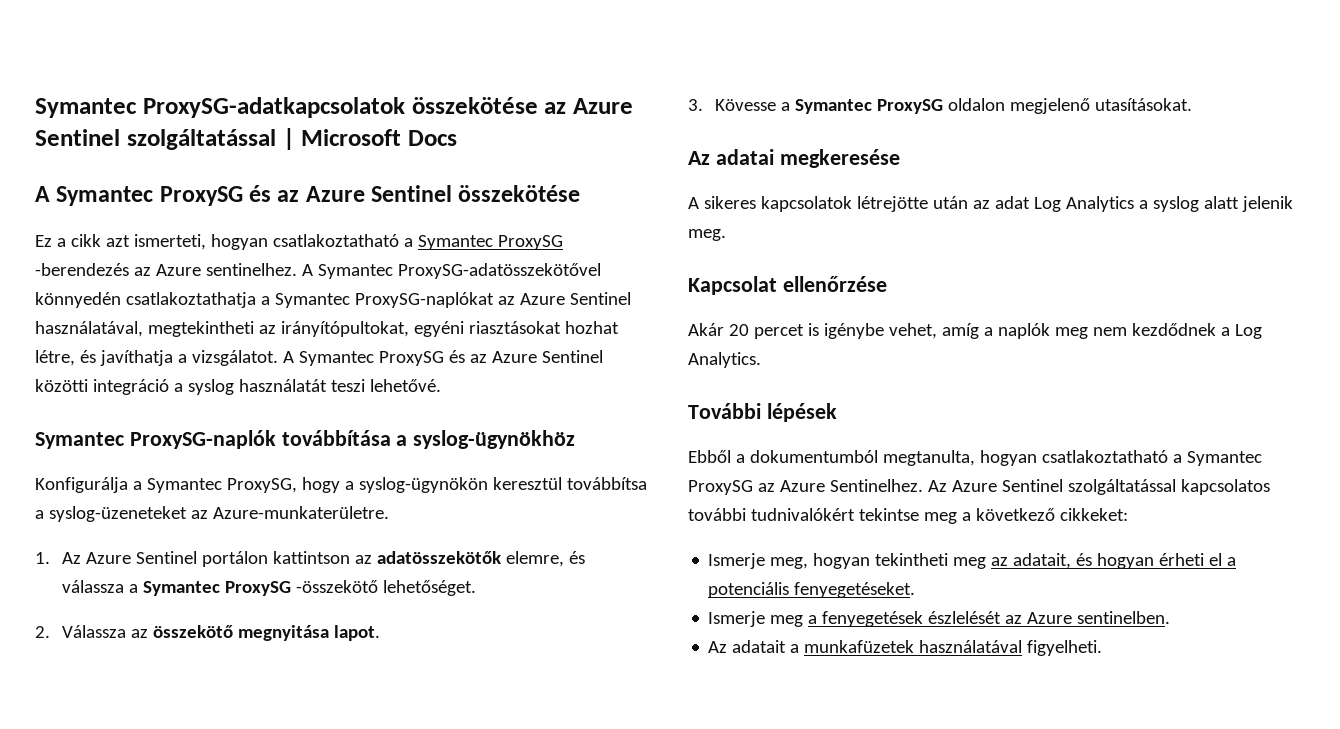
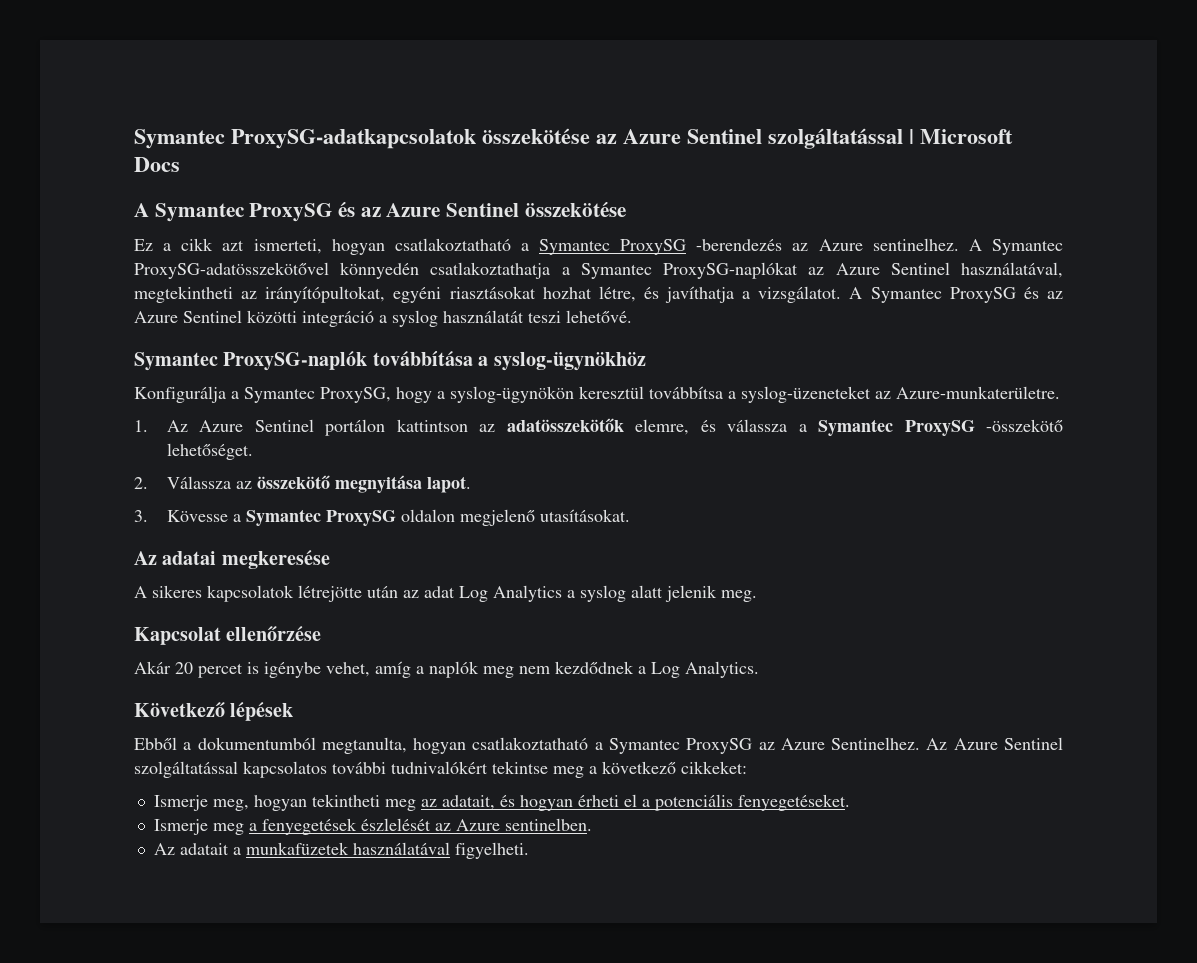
[688,403,761,419] További -> [134,702,225,717] Következő

